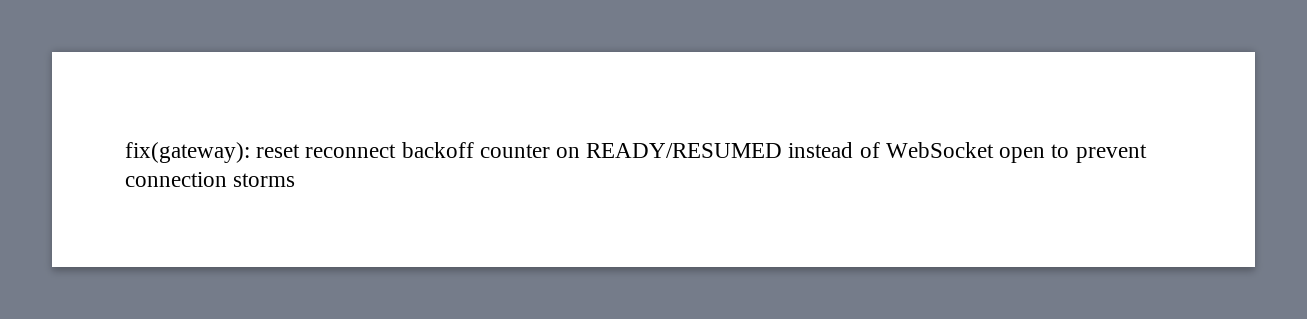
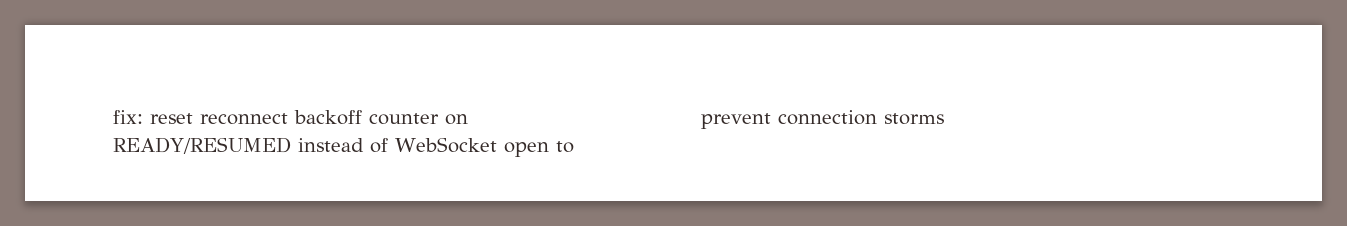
[125,142,250,163] fix(gateway): -> [113,110,143,124] fix:

